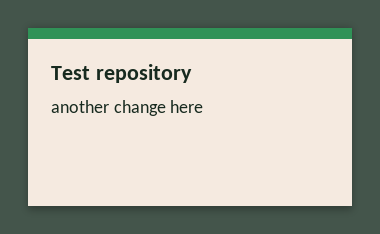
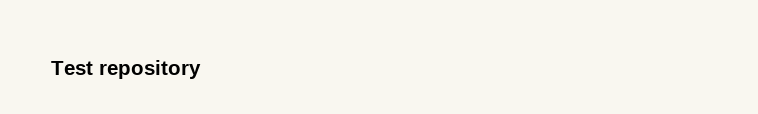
[51,100,204,116] // another change here -> (201, 69) none

